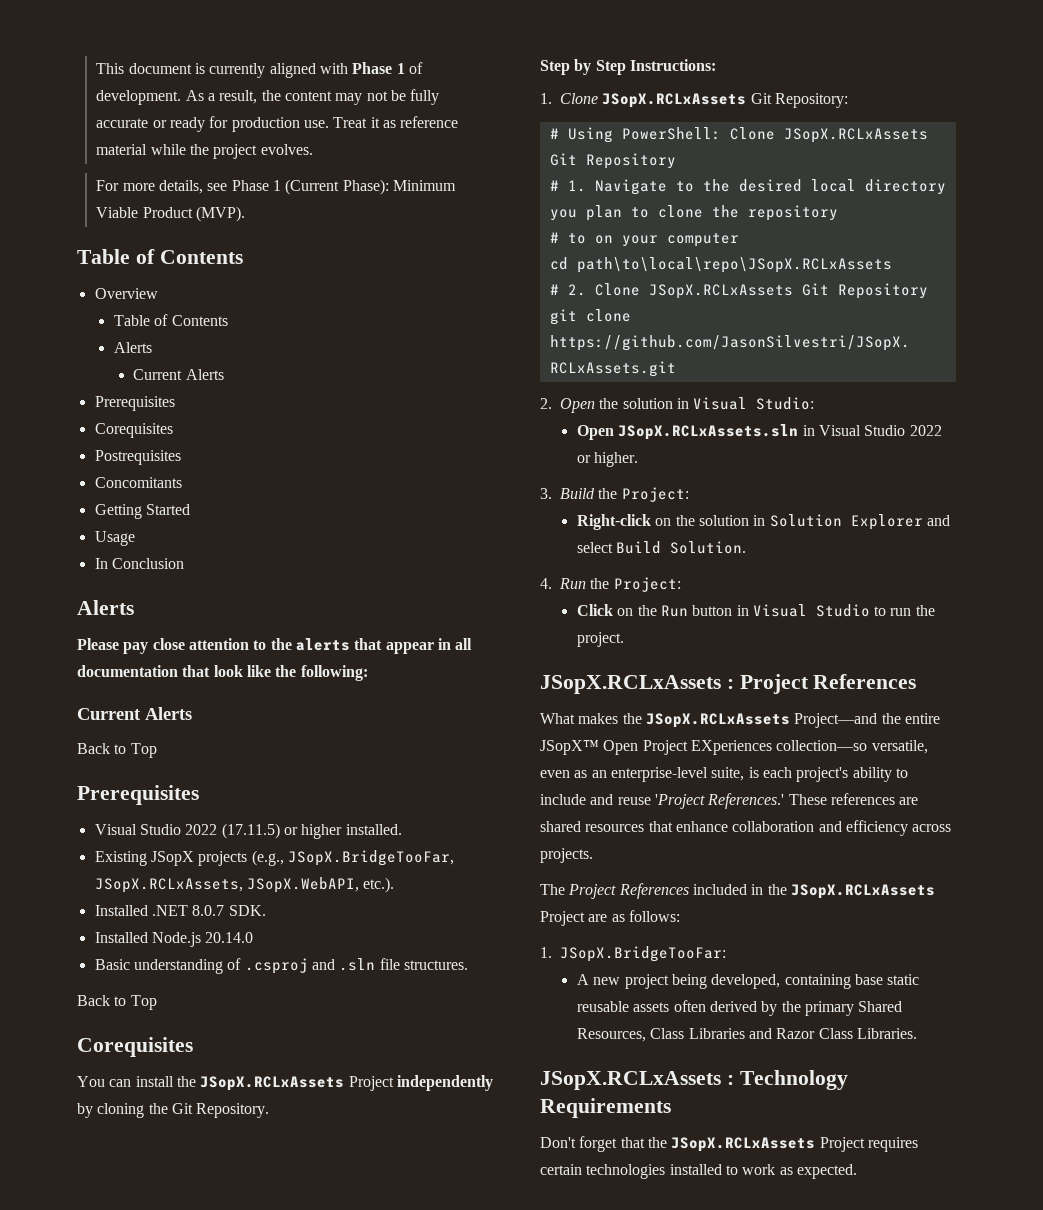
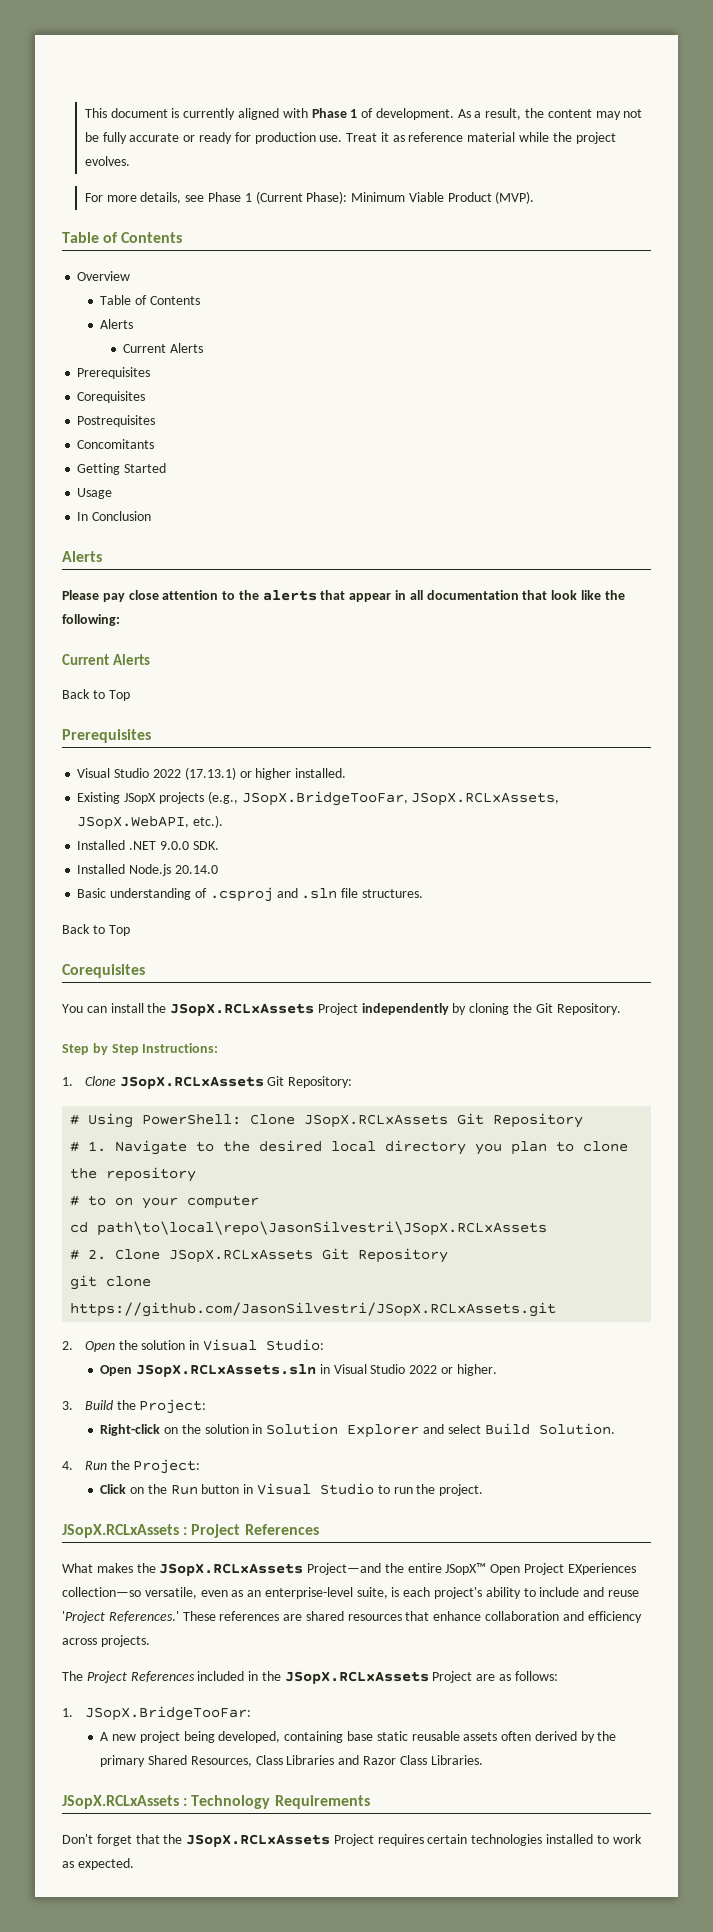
[221,823,280,839] (17.11.5) -> [184,767,236,780] (17.13.1)
[192,905,225,916] 8.0.7 -> [159,841,189,850] 9.0.0
[576,257,892,273] path\to\local\repo\JSopX.RCLxAssets -> [97,1221,548,1236] path\to\local\repo\JasonSilvestri\JSopX.RCLxAssets

